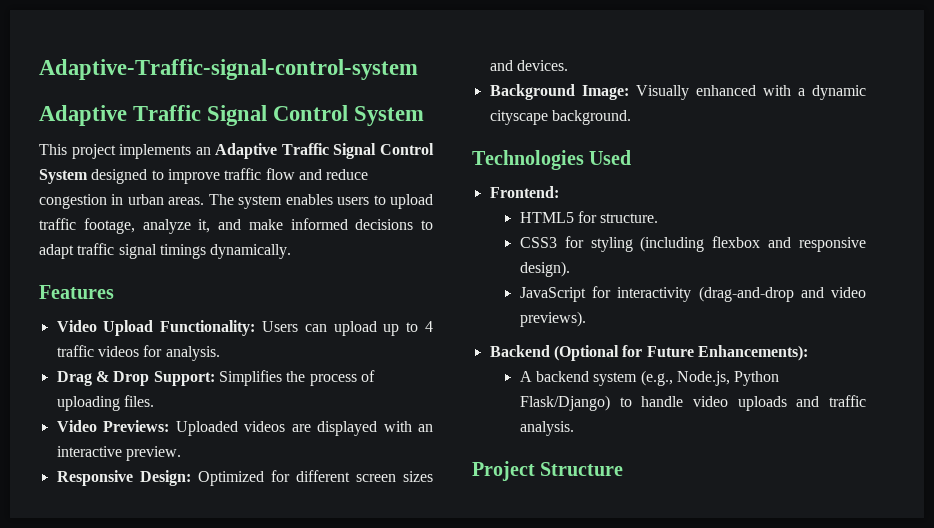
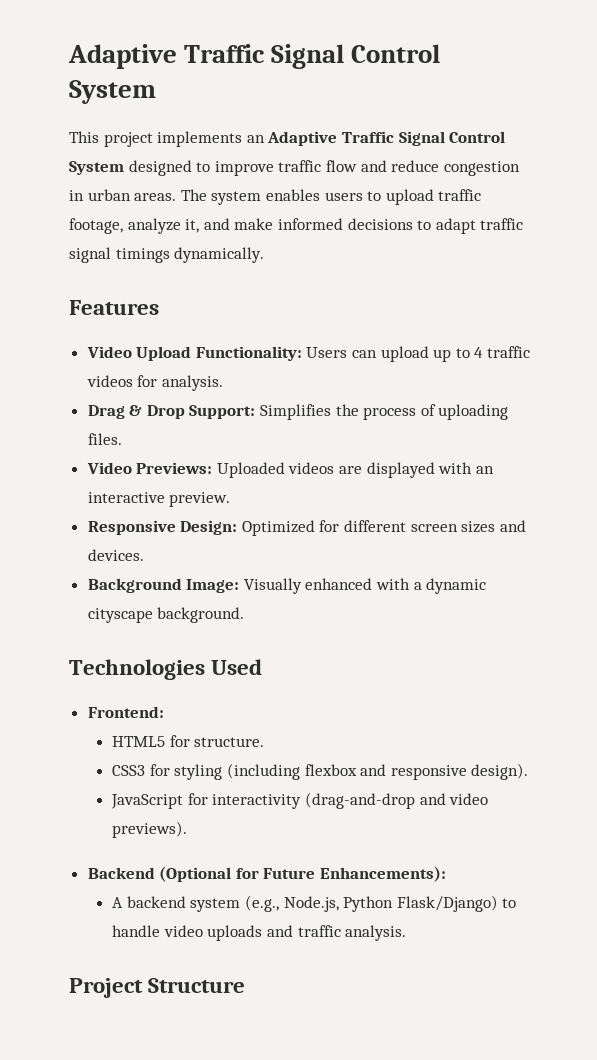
[39,59,418,80] Adaptive-Traffic-signal-control-system // -> (68, 56) none

